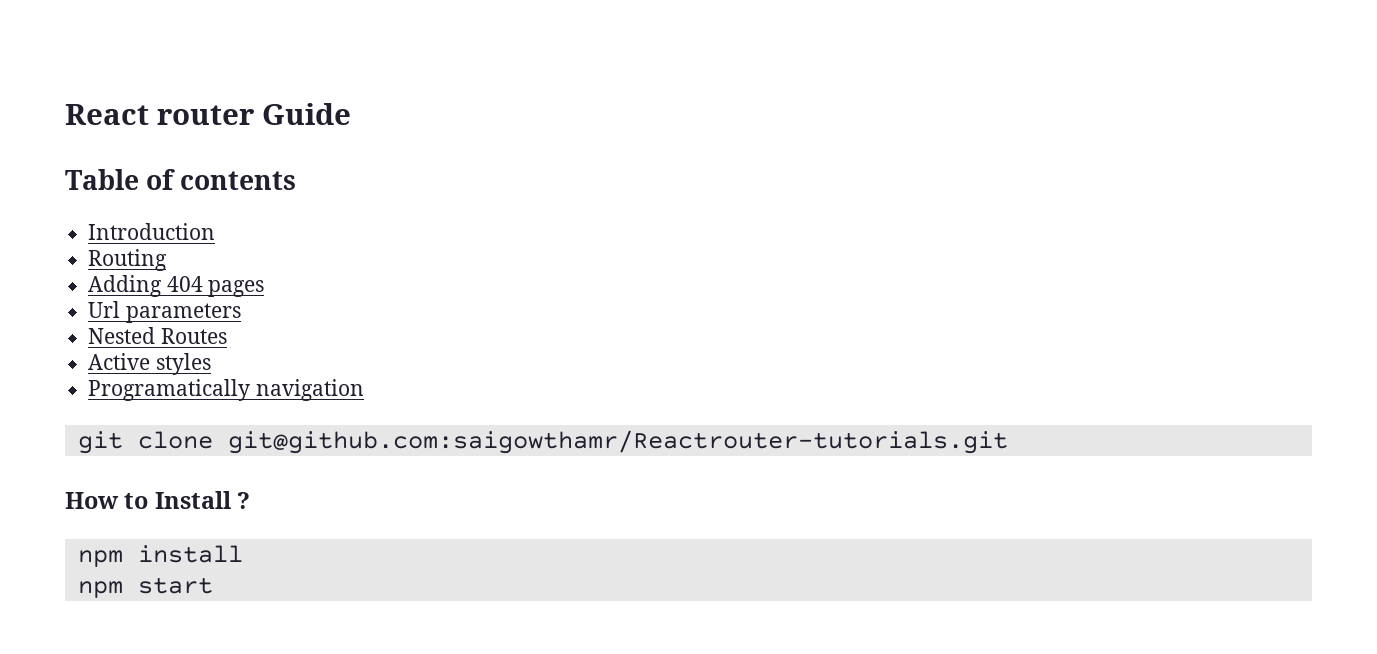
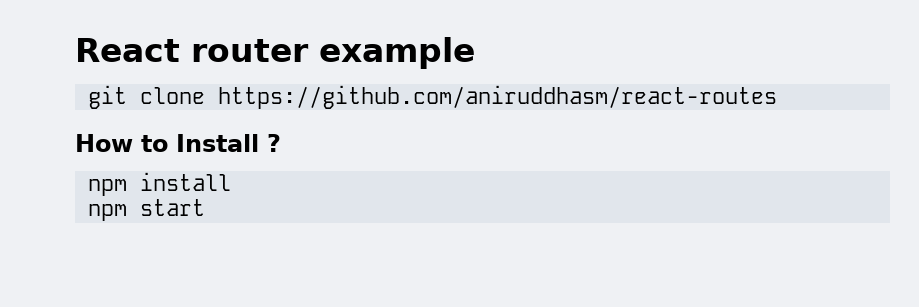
[262,103,351,125] [65,169,297,190] [88,223,216,240] [88,249,168,271] [88,275,265,297] [88,301,241,323] [88,327,227,344] [88,353,211,375] [88,379,364,401] Guide // Table of contents // Introduction // Routing // Adding 404 pages // Url parameters // Nested Routes // Active styles // Programatically navigation -> [319,37,475,69] example
[227,430,1008,454] git@github.com:saigowthamr/Reactrouter-tutorials.git -> [217,85,777,109] https://github.com/aniruddhasm/react-routes

